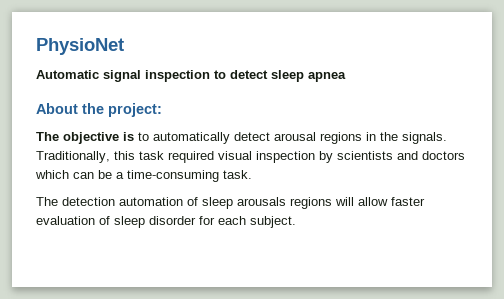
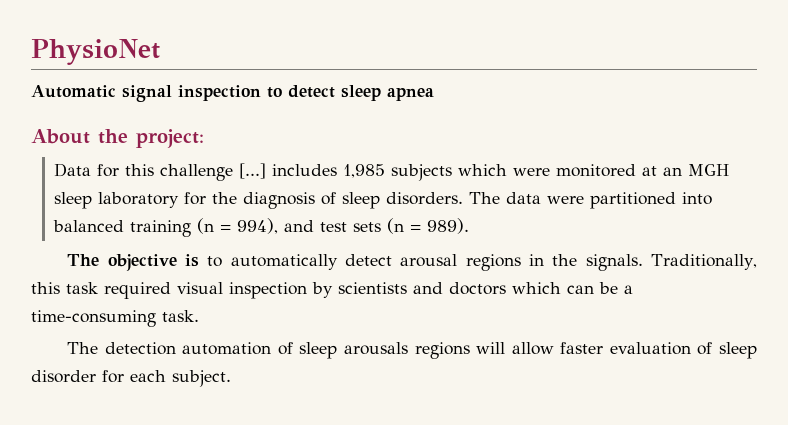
(162, 110) none -> [54,163,730,181] [54,192,713,209] [53,218,470,237] // Data for this challenge [...] includes 1,985 subjects which were monitored at an MGH sleep laboratory for the diagnosis of sleep disorders. The data were partitioned into balanced training (n = 994), and test sets (n = 989).

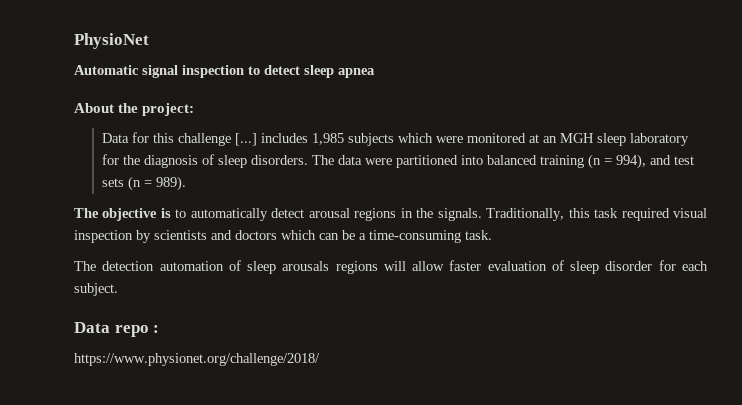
(231, 378) none -> [74,322,160,337] [74,353,320,366] // Data repo : // https://www.physionet.org/challenge/2018/

